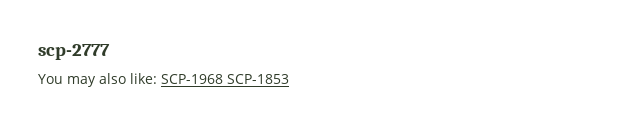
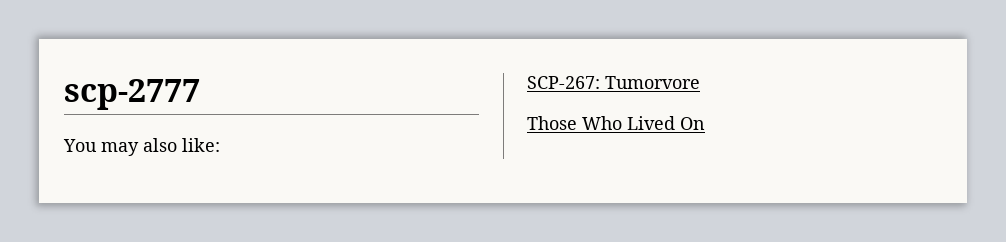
[161,74,289,84] SCP-1968 SCP-1853 -> [527,76,700,89] [527,116,705,130] // SCP-267: Tumorvore // Those Who Lived On

